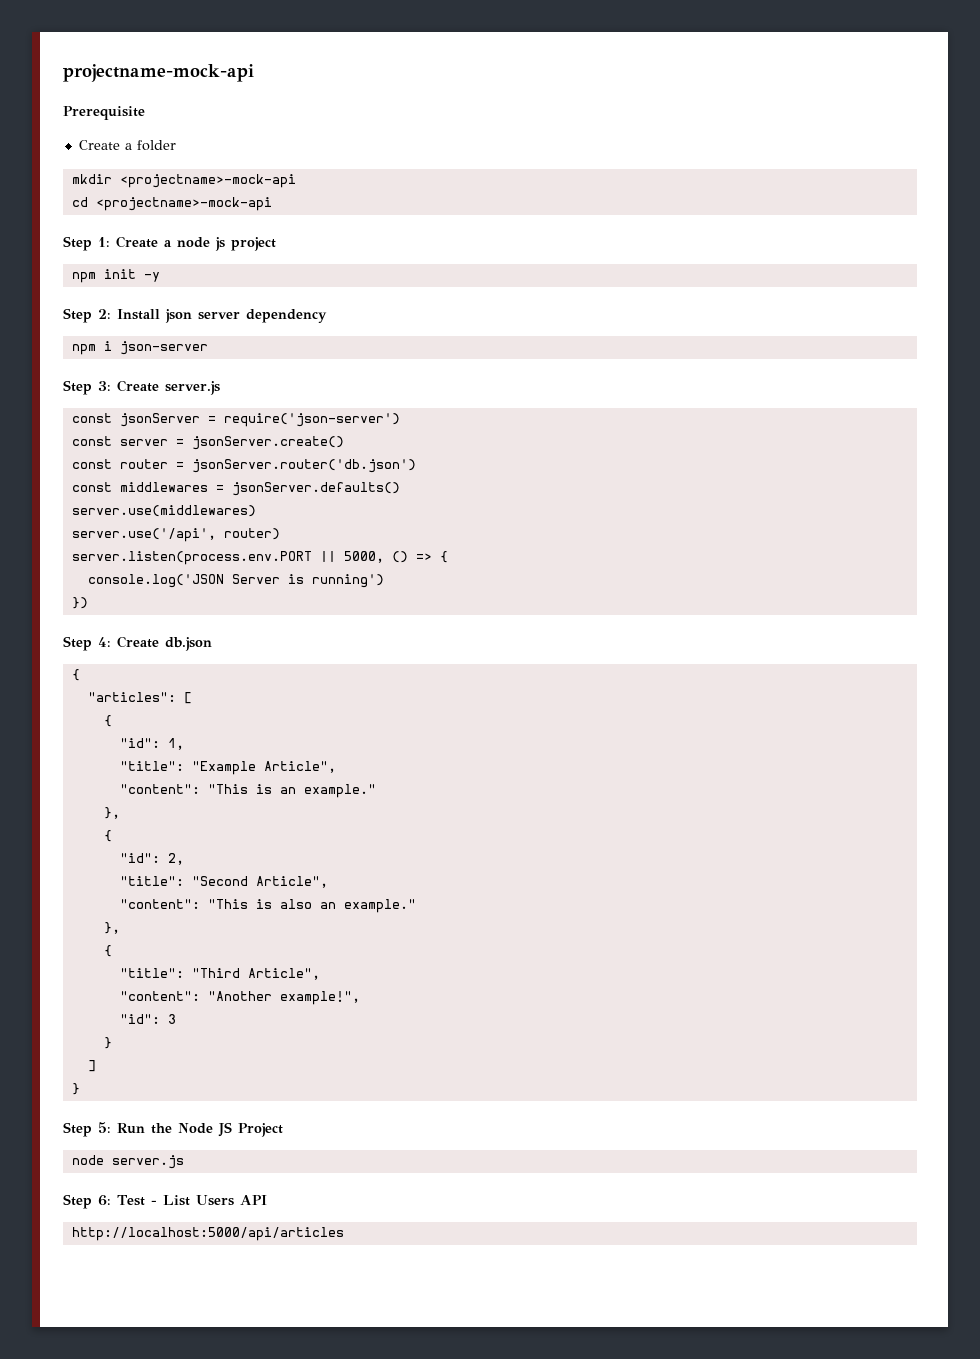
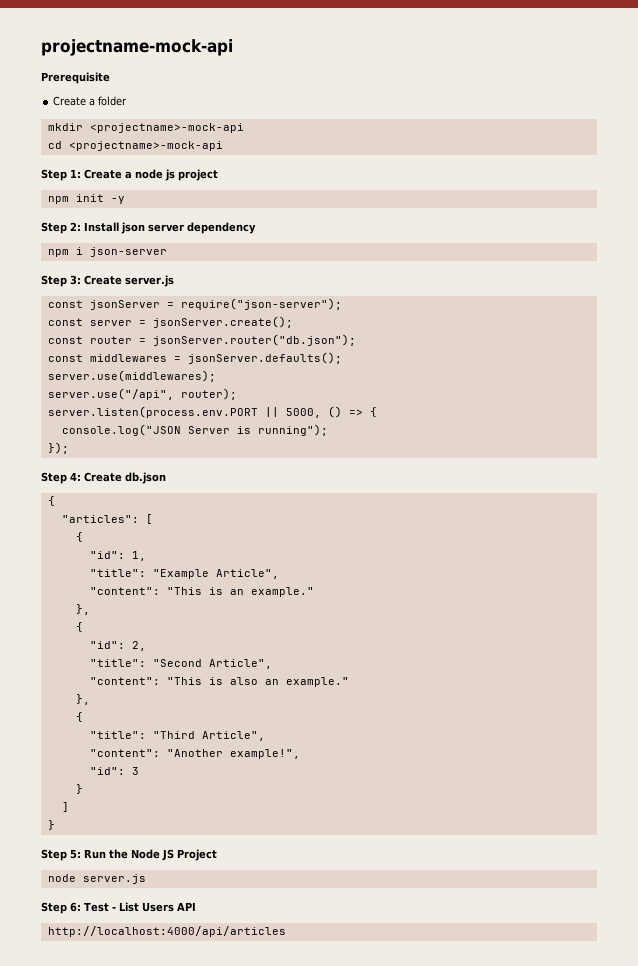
[223,413,400,427] require('json-server') -> [180,298,342,310] require("json-server");
[191,436,344,450] jsonServer.create() -> [152,316,293,328] jsonServer.create();
[191,459,416,473] jsonServer.router('db.json') -> [152,334,356,346] jsonServer.router("db.json");
[231,482,400,496] [71,505,256,517] [71,528,280,542] jsonServer.defaults() // server.use(middlewares) // server.use('/api', router) -> [187,352,342,364] [47,370,216,382] [47,388,237,400] jsonServer.defaults(); // server.use(middlewares); // server.use("/api", router);
[87,574,224,588] console.log('JSON -> [61,424,181,436] console.log("JSON
[311,574,384,588] [71,597,88,609] running') // }) -> [257,424,328,436] [47,442,69,454] running"); // });
[71,1227,344,1241] http://localhost:5000/api/articles -> [47,926,286,937] http://localhost:4000/api/articles

